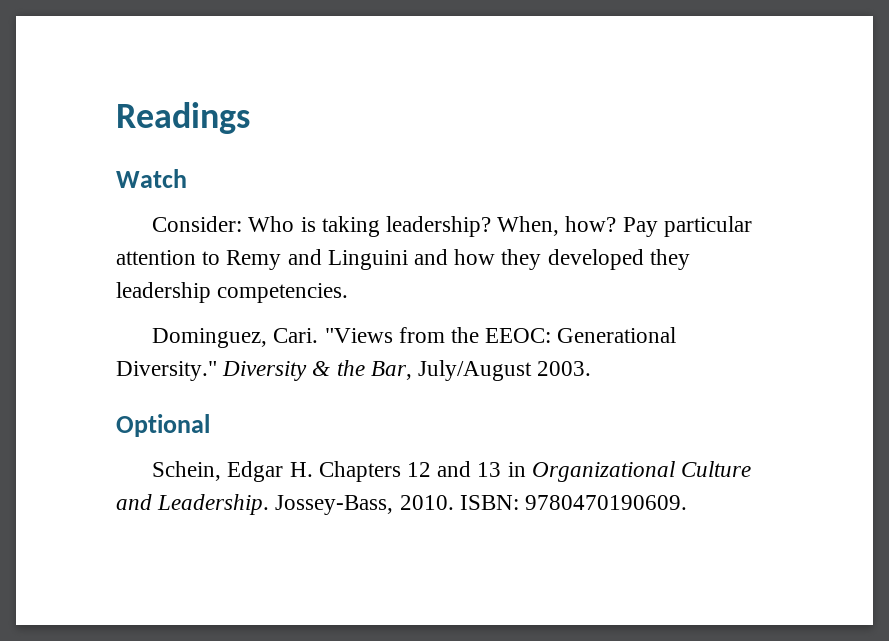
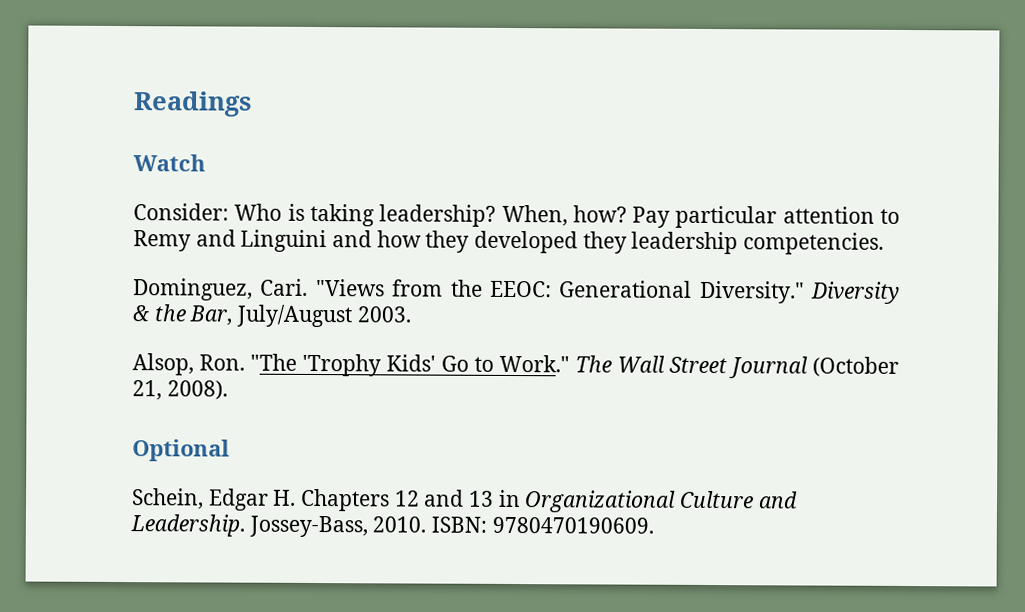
(592, 368) none -> [132,353,899,379] [132,380,228,401] // Alsop, Ron. "The 'Trophy Kids' Go to Work." The Wall Street Journal (October 21, 2008).

